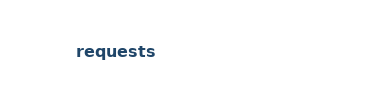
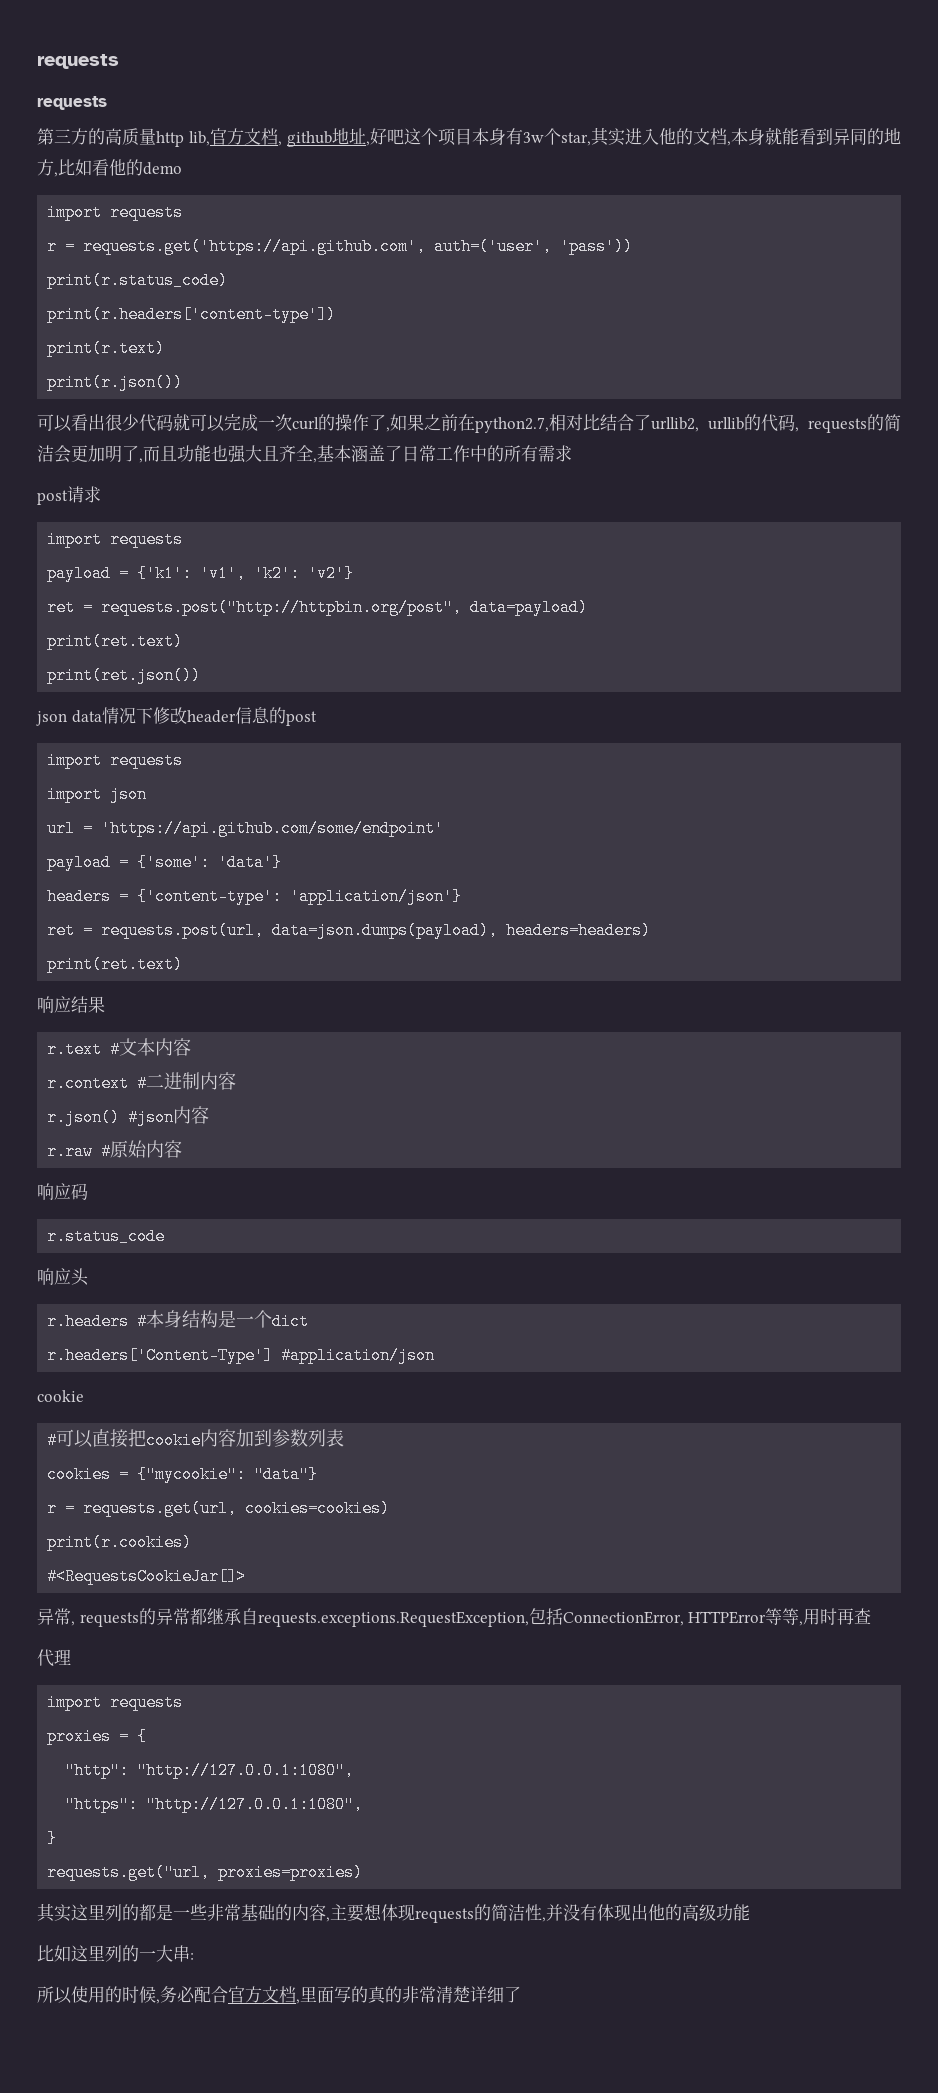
[76,46,156,60] requests -> [37,54,119,69] [37,96,107,110] [37,127,901,147] [37,159,182,177] [47,204,184,221] [47,238,634,255] [47,272,229,289] [47,306,337,323] [47,340,166,357] [47,374,184,391] [37,413,901,433] [37,445,572,463] [37,486,101,505] [47,531,184,548] [47,565,355,582] [47,599,589,616] [47,633,184,650] [47,667,202,684] [36,707,317,726] [47,752,184,769] [47,786,148,803] [47,820,445,837] [47,854,283,871] [47,888,463,905] [47,922,652,939] [47,956,184,973] [37,996,105,1013] [47,1038,192,1058] [47,1072,237,1092] [47,1106,210,1126] [47,1140,183,1160] [37,1183,88,1200] [47,1228,166,1245] [37,1268,89,1286] [47,1310,310,1330] [47,1347,436,1364] [37,1390,84,1402] [47,1429,345,1449] [47,1466,319,1483] [47,1500,391,1517] [47,1534,193,1551] [47,1568,247,1585] [37,1608,872,1627] [37,1649,71,1667] [47,1694,184,1711] [47,1728,148,1745] [65,1762,355,1779] [65,1796,364,1813] [47,1830,58,1847] [47,1864,364,1881] [37,1903,750,1923] [37,1945,194,1962] [37,1986,521,2004] requests // requests // 第三方的高质量http lib,官方文档, github地址,好吧这个项目本身有3w个star,其实进入他的文档,本身就能看到异同的地方,比如看他的demo // import requests // r = requests.get('https://api.github.com', auth=('user', 'pass')) // print(r.status_code) // print(r.headers['content-type']) // print(r.text) // print(r.json()) // 可以看出很少代码就可以完成一次curl的操作了,如果之前在python2.7,相对比结合了urllib2, urllib的代码, requests的简洁会更加明了,而且功能也强大且齐全,基本涵盖了日常工作中的所有需求 // post请求 // import requests // payload = {'k1': 'v1', 'k2': 'v2'} // ret = requests.post("http://httpbin.org/post", data=payload) // print(ret.text) // print(ret.json()) // json data情况下修改header信息的post // import requests // import json // url = 'https://api.github.com/some/endpoint' // payload = {'some': 'data'} // headers = {'content-type': 'application/json'} // ret = requests.post(url, data=json.dumps(payload), headers=headers) // print(ret.text) // 响应结果 // r.text #文本内容 // r.context #二进制内容 // r.json() #json内容 // r.raw #原始内容 // 响应码 // r.status_code // 响应头 // r.headers #本身结构是一个dict // r.headers['Content-Type'] #application/json // cookie // #可以直接把cookie内容加到参数列表 // cookies = {"mycookie": "data"} // r = requests.get(url, cookies=cookies) // print(r.cookies) // #<RequestsCookieJar[]> // 异常, requests的异常都继承自requests.exceptions.RequestException,包括ConnectionError, HTTPError等等,用时再查 // 代理 // import requests // proxies = { // "http": "http://127.0.0.1:1080", // "https": "http://127.0.0.1:1080", // } // requests.get("url, proxies=proxies) // 其实这里列的都是一些非常基础的内容,主要想体现requests的简洁性,并没有体现出他的高级功能 // 比如这里列的一大串: // 所以使用的时候,务必配合官方文档,里面写的真的非常清楚详细了

